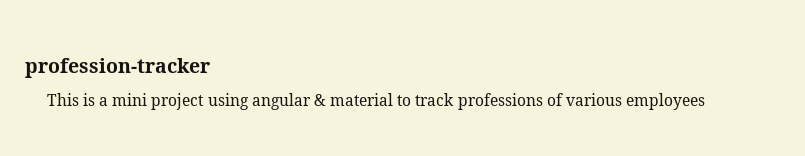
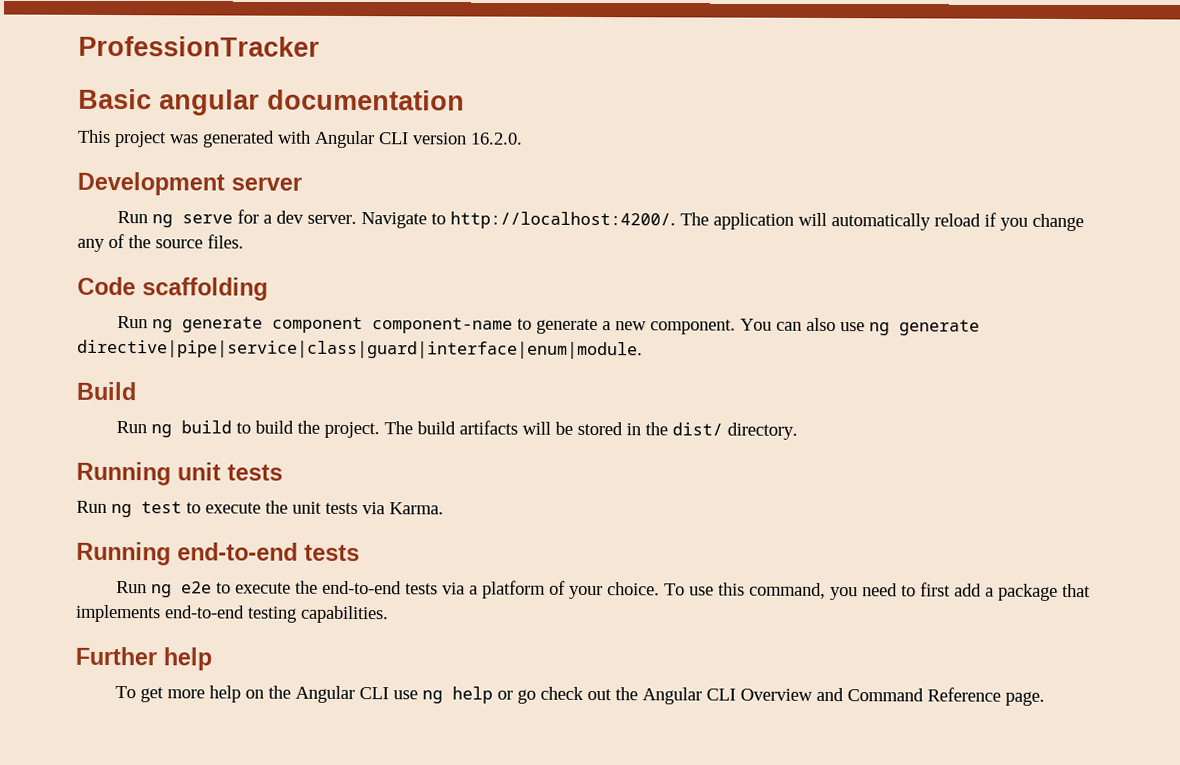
[25,58,210,78] [46,93,706,110] profession-tracker // This is a mini project using angular & material to track professions of various employees -> [78,35,320,57] [78,88,465,116] [77,129,523,149] [77,171,302,196] [116,209,1084,232] [77,233,244,252] [77,276,268,301] [116,316,980,336] [77,339,643,360] [76,381,136,401] [115,420,798,440] [76,461,283,486] [76,500,444,518] [76,541,360,566] [115,580,1091,601] [75,604,389,624] [75,646,212,671] [114,685,1045,706] ProfessionTracker // Basic angular documentation // This project was generated with Angular CLI version 16.2.0. // Development server // Run ng serve for a dev server. Navigate to http://localhost:4200/. The application will automatically reload if you change any of the source files. // Code scaffolding // Run ng generate component component-name to generate a new component. You can also use ng generate directive|pipe|service|class|guard|interface|enum|module. // Build // Run ng build to build the project. The build artifacts will be stored in the dist/ directory. // Running unit tests // Run ng test to execute the unit tests via Karma. // Running end-to-end tests // Run ng e2e to execute the end-to-end tests via a platform of your choice. To use this command, you need to first add a package that implements end-to-end testing capabilities. // Further help // To get more help on the Angular CLI use ng help or go check out the Angular CLI Overview and Command Reference page.

